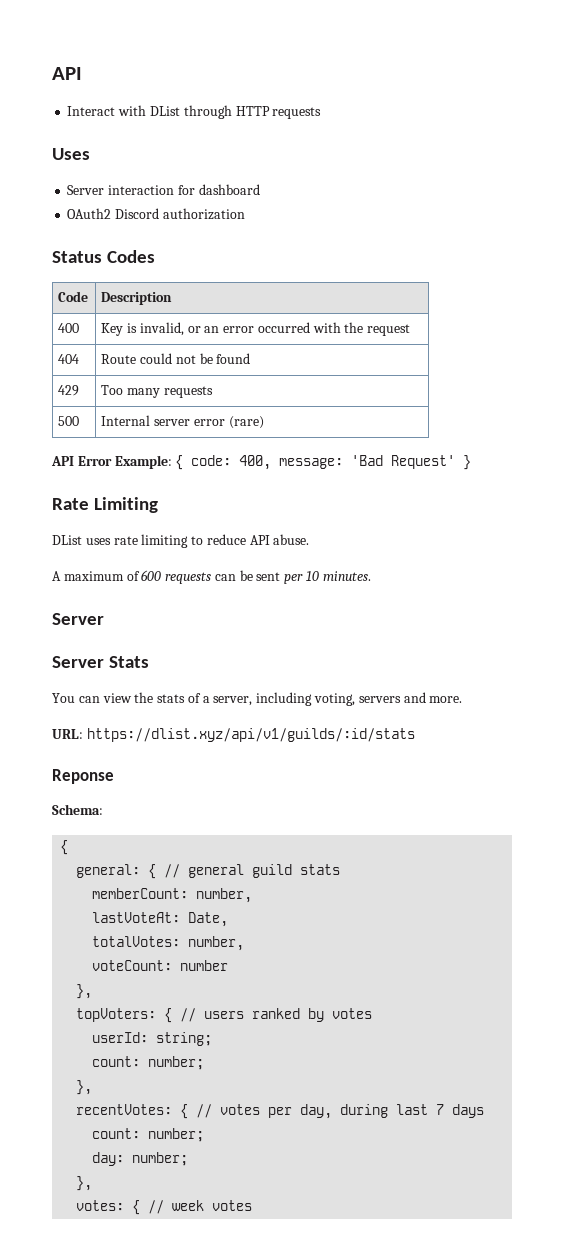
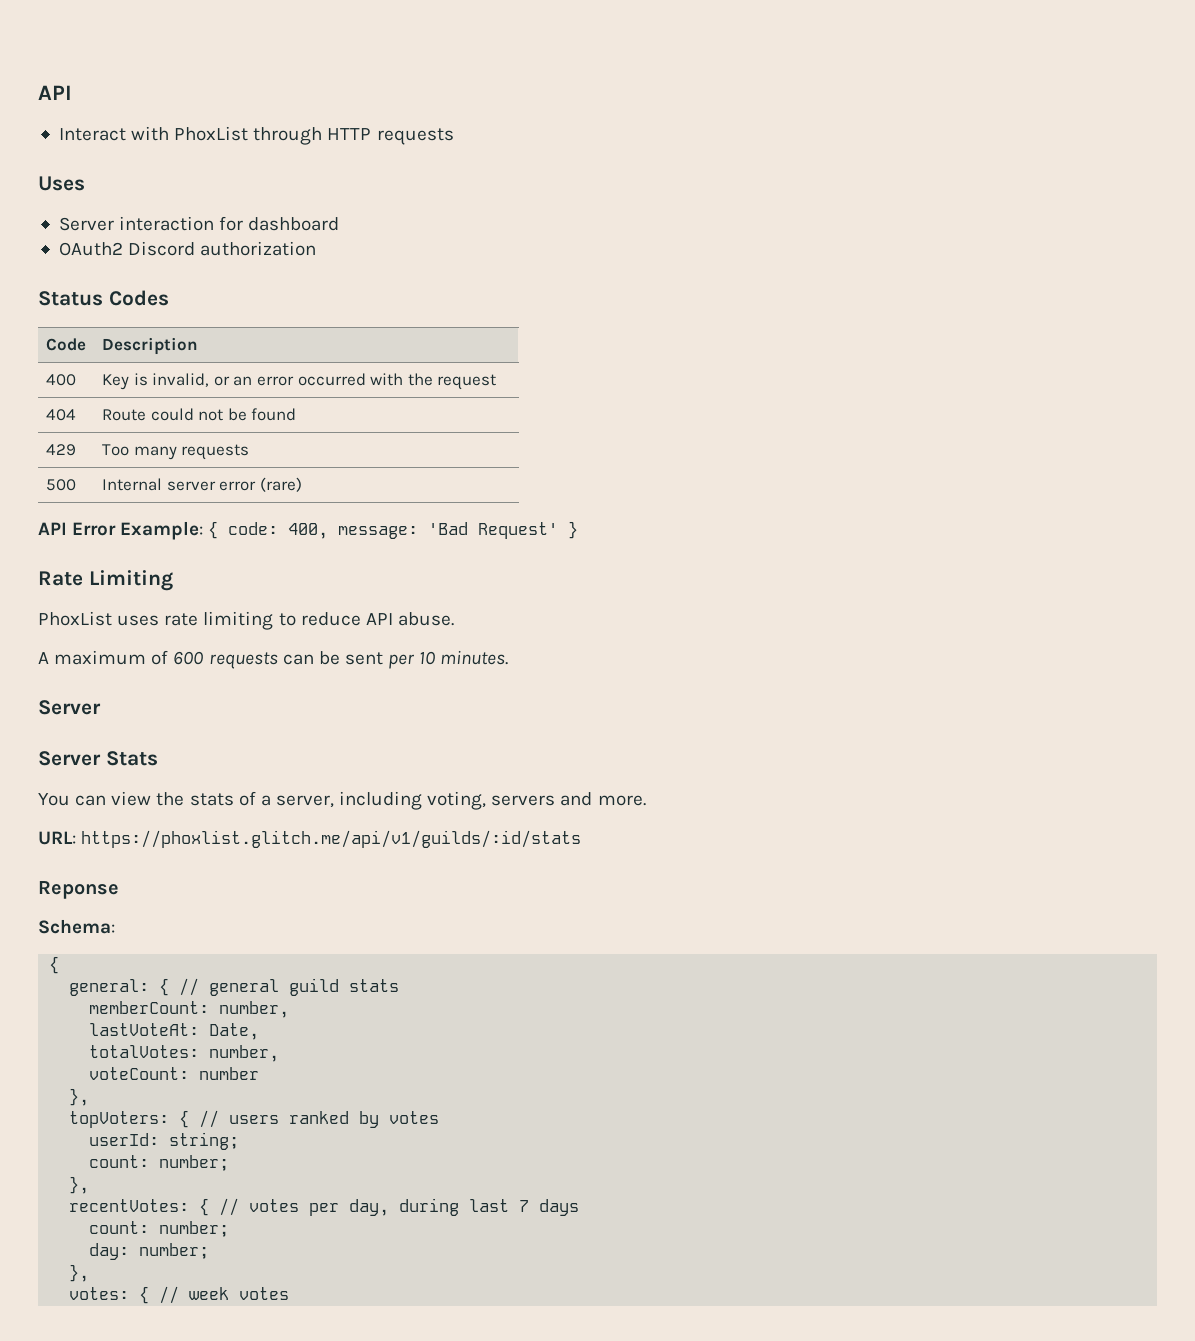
[149,106,180,116] DList -> [174,126,249,141] PhoxList
[52,535,82,545] DList -> [38,611,112,626] PhoxList
[86,728,415,742] https://dlist.xyz/api/v1/guilds/:id/stats -> [81,830,582,848] https://phoxlist.glitch.me/api/v1/guilds/:id/stats

